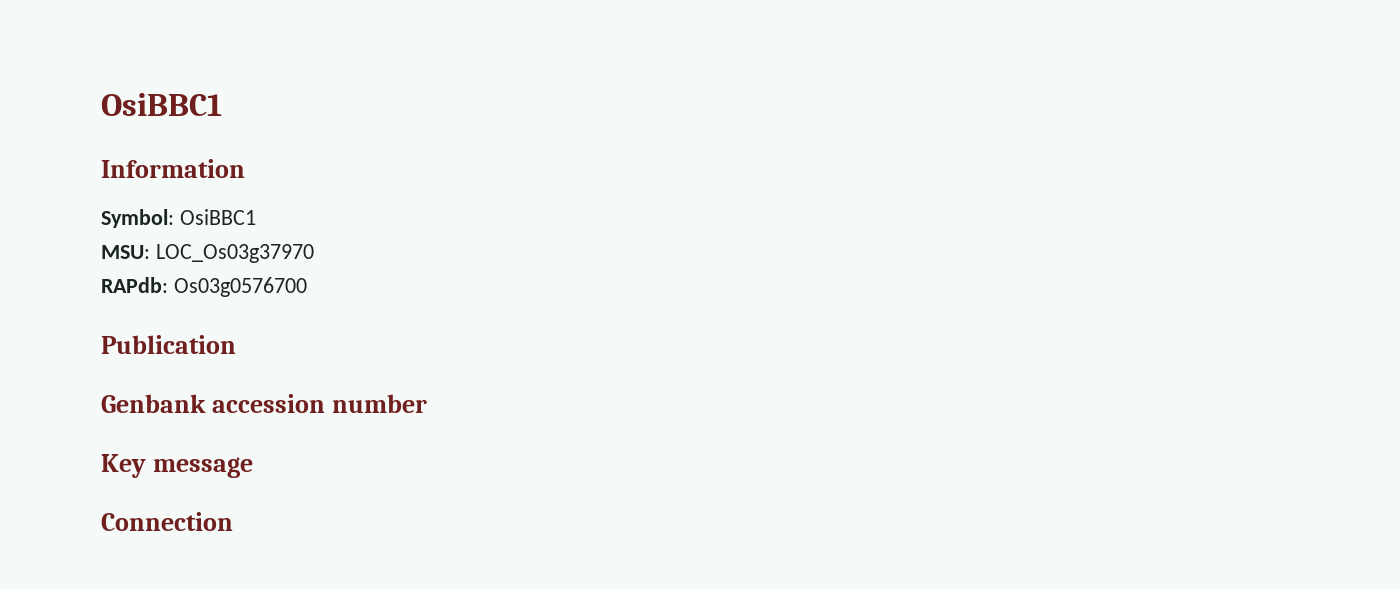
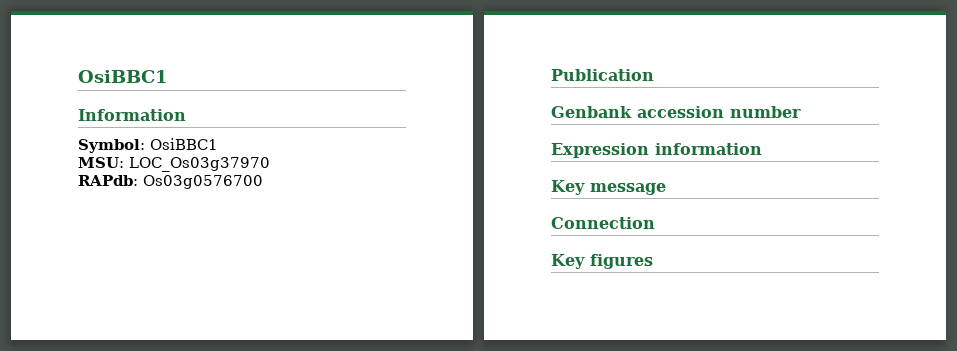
(428, 403) none -> [551,143,762,158] // Expression information
(233, 521) none -> [551,254,653,269] // Key figures

